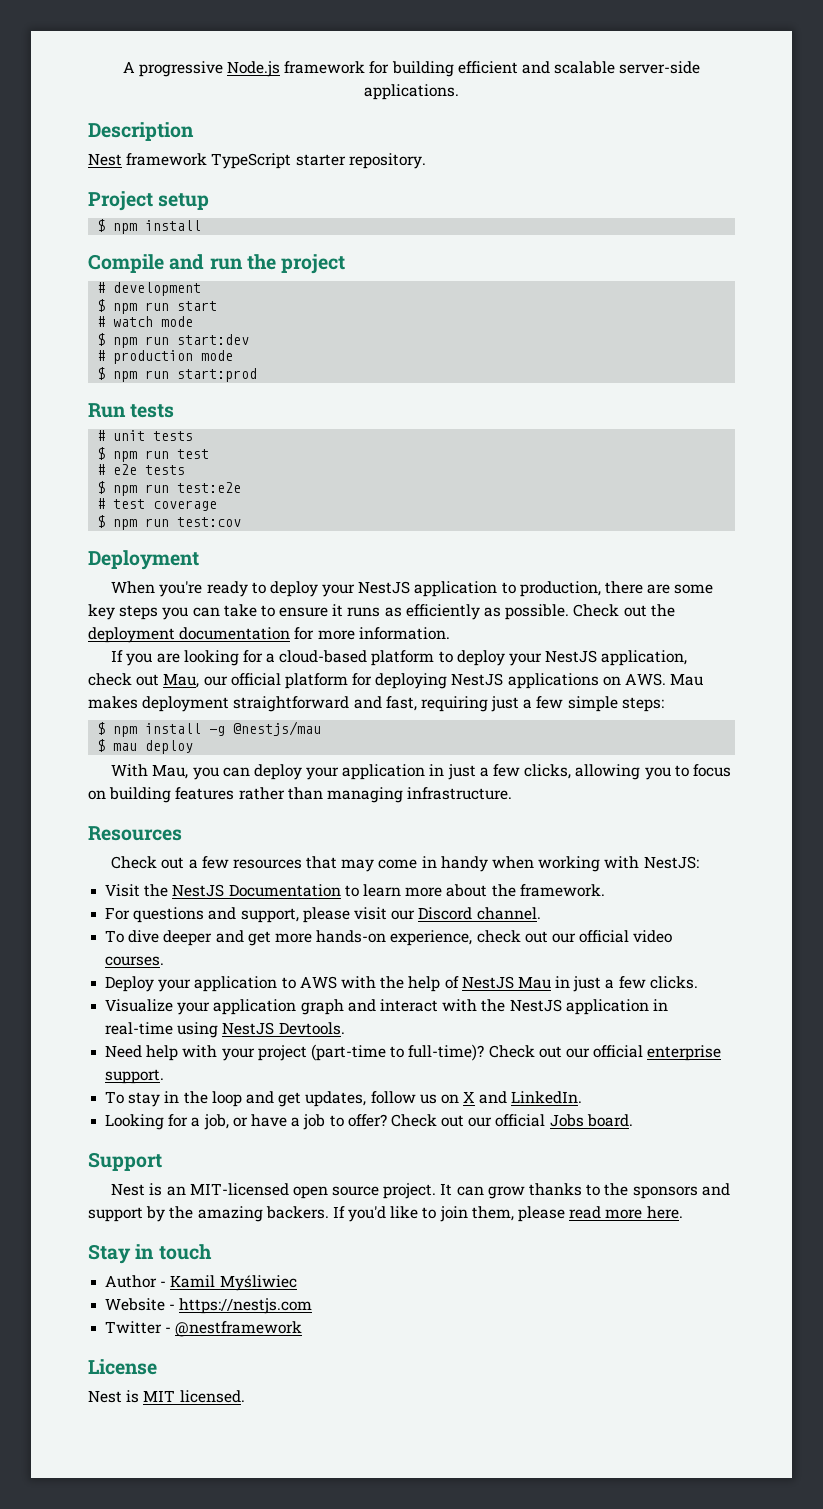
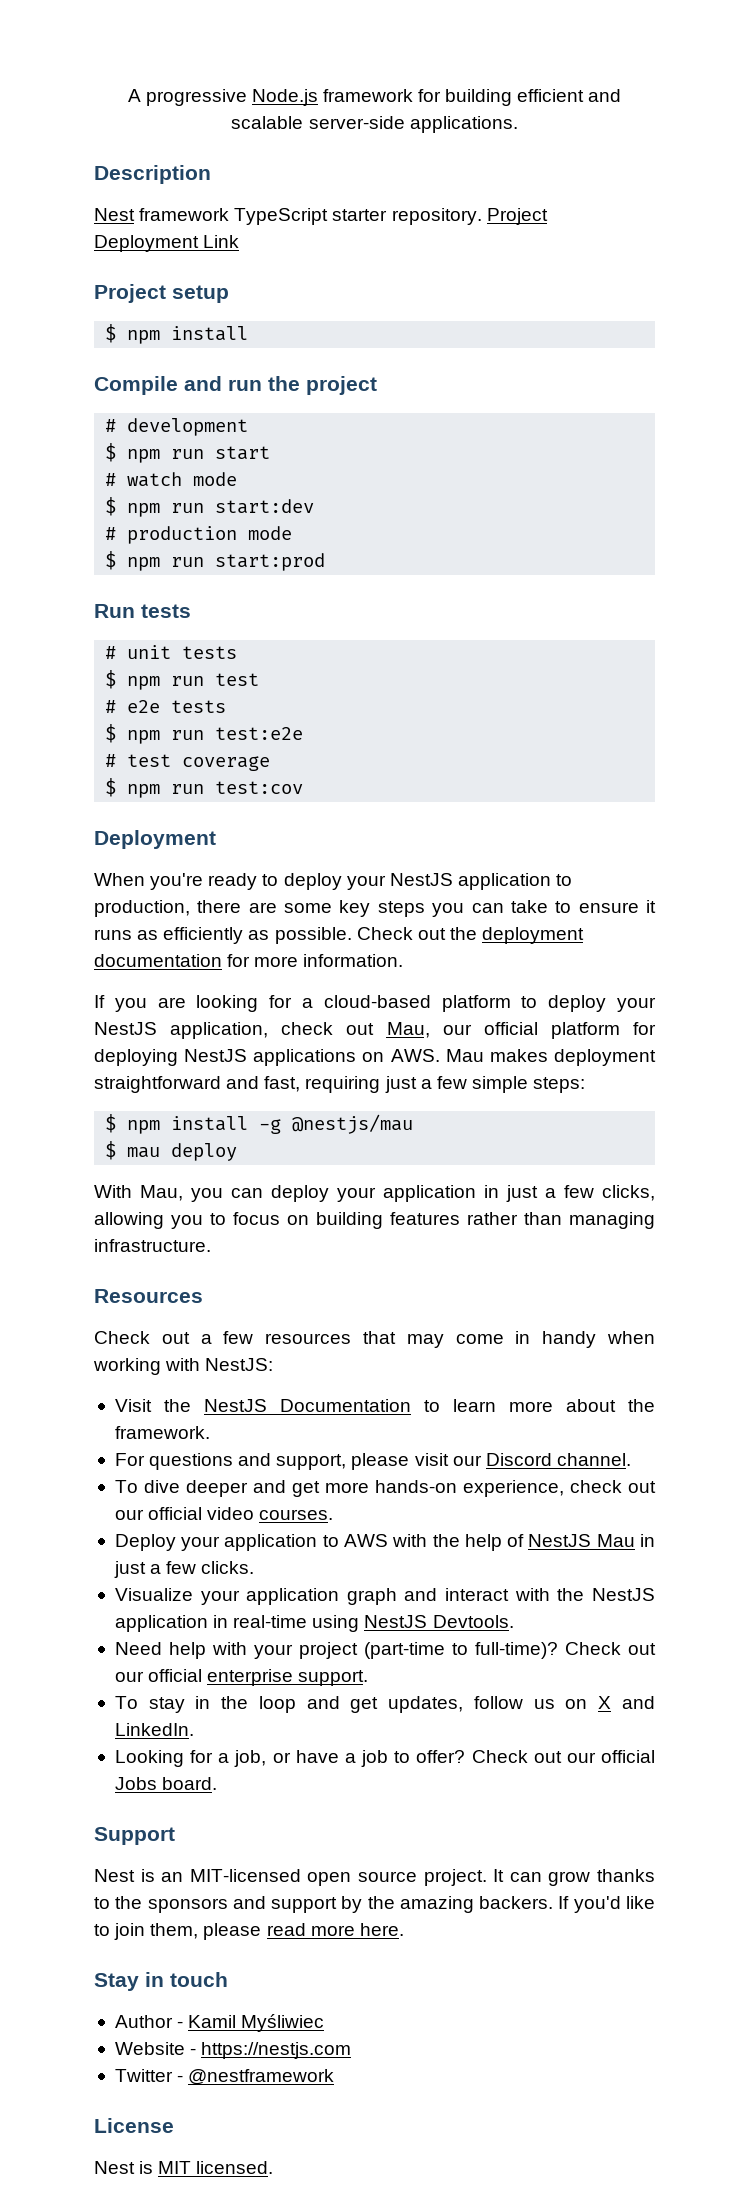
(426, 161) none -> [486,208,548,225] [94,235,240,252] Project Deployment Link

